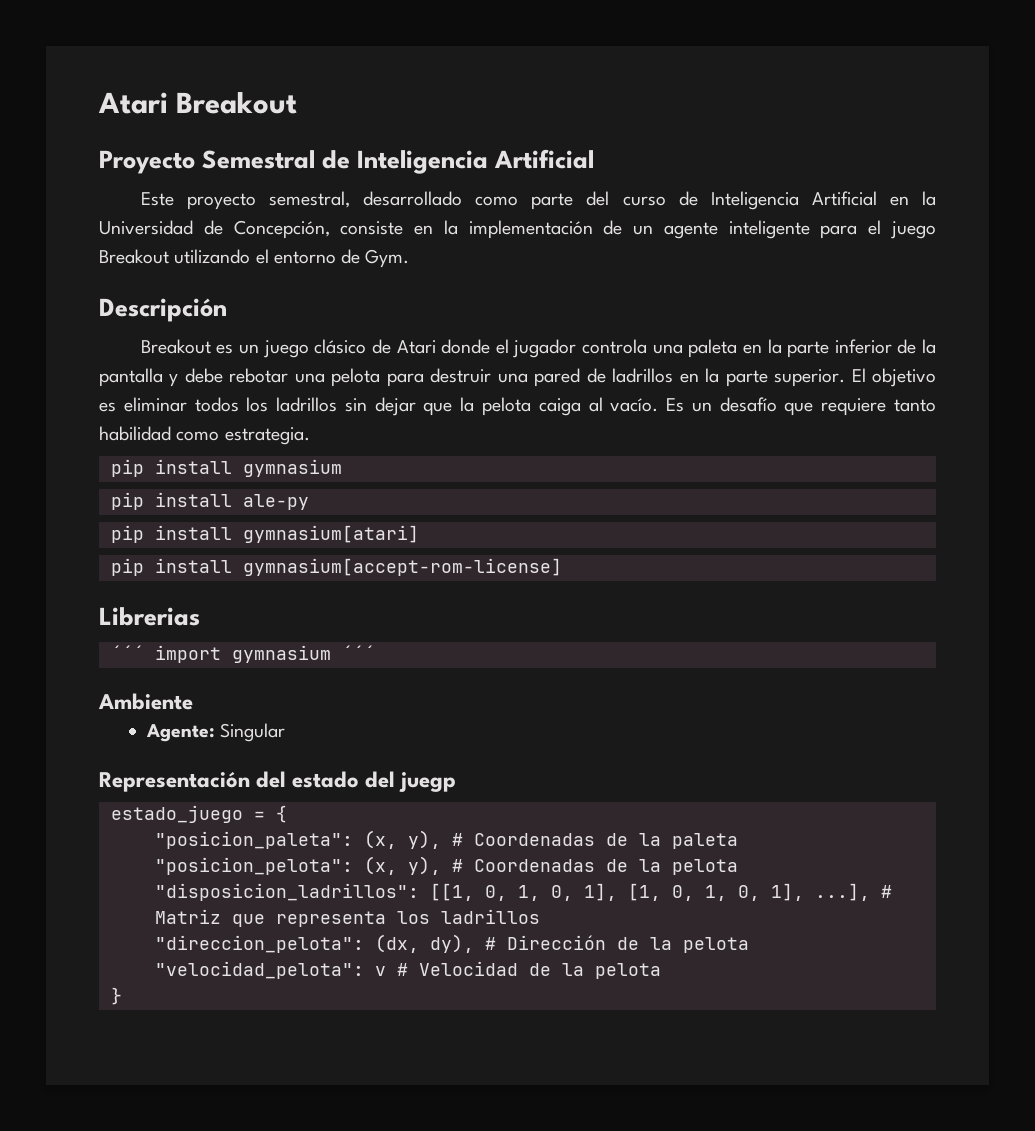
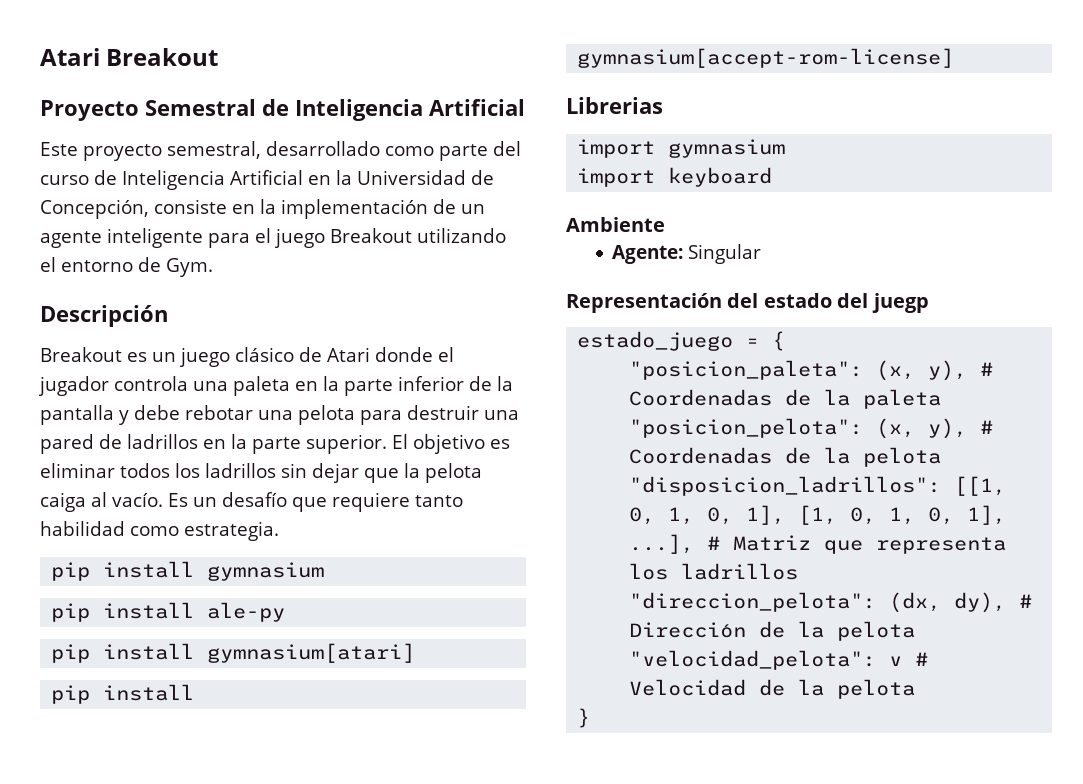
[110,645,144,660] ´´´ -> (663, 105) none
[341,645,375,660] ´´´ -> [577,167,773,187] // import keyboard

